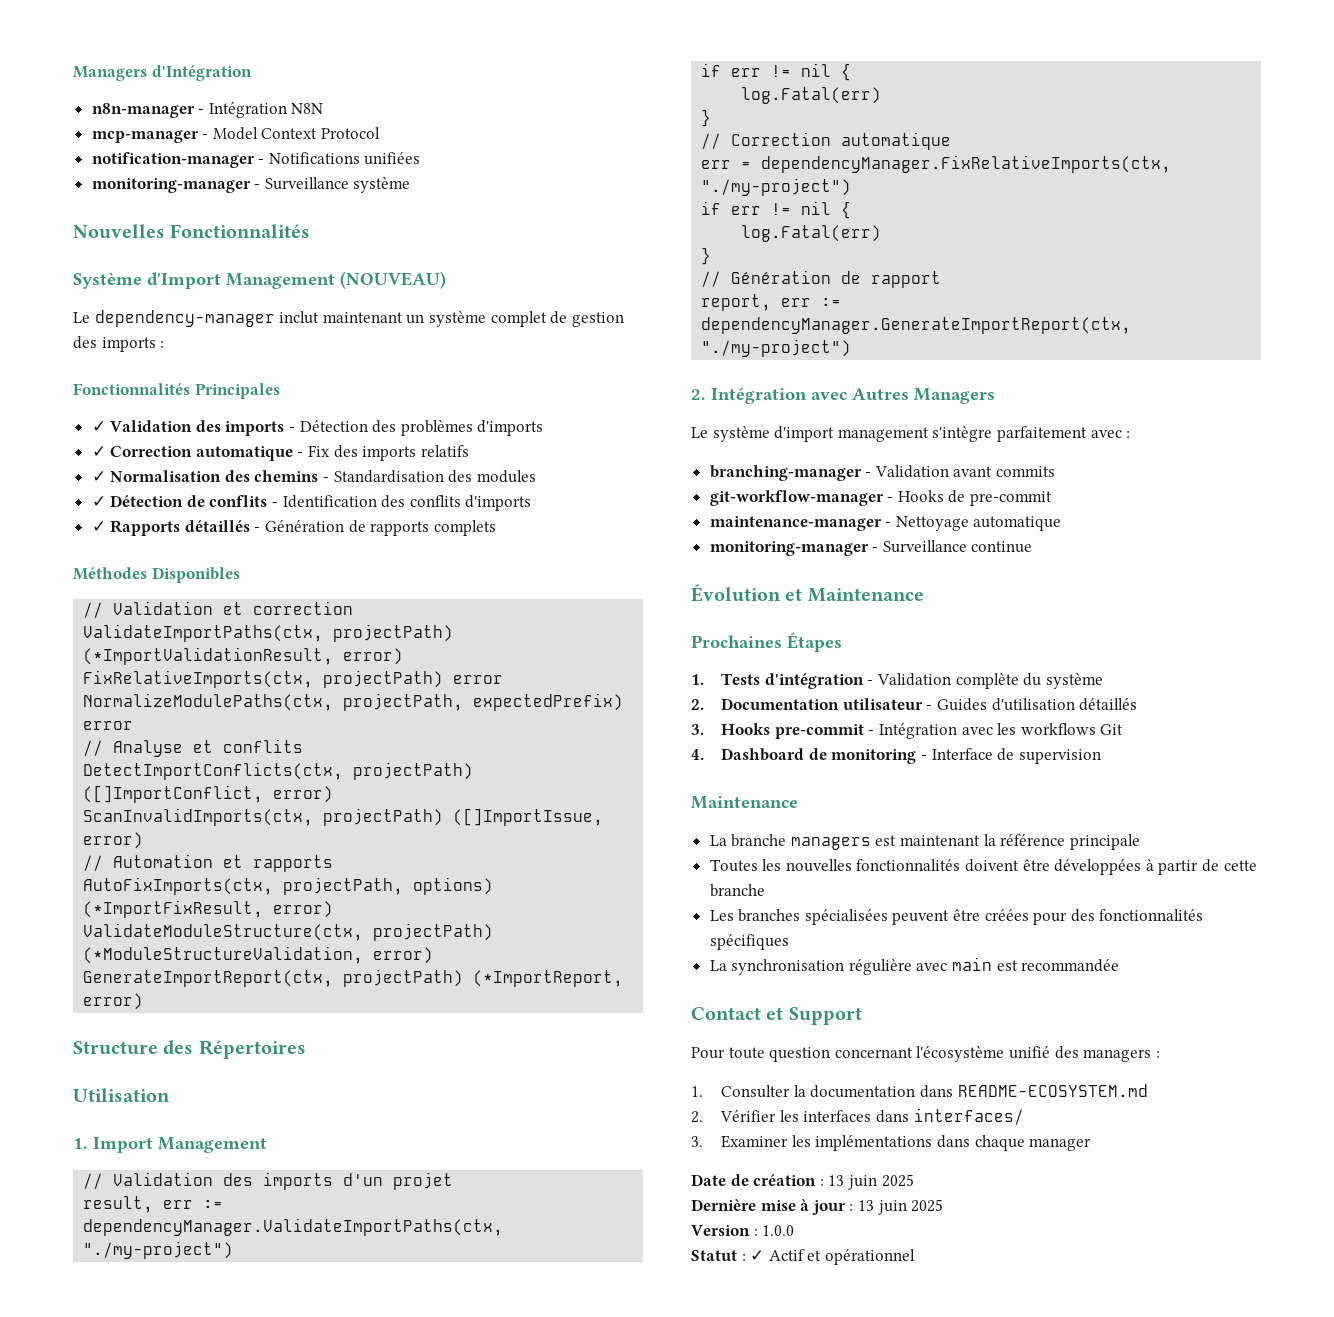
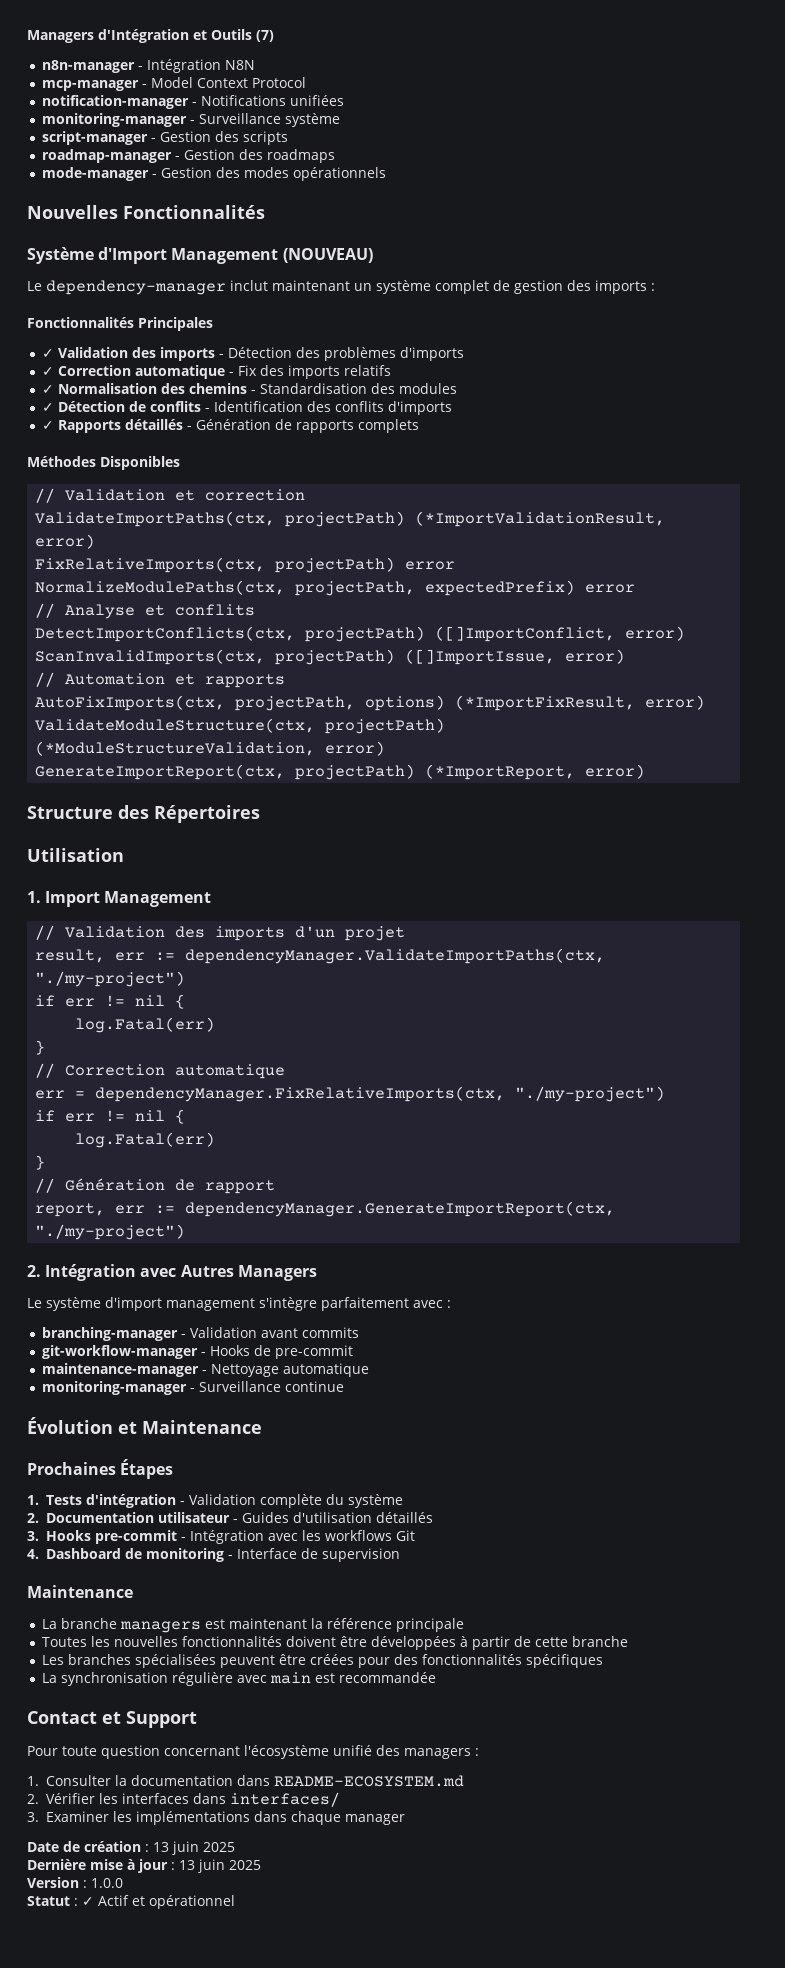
(252, 73) none -> [193,29,274,42] et Outils (7)
(411, 185) none -> [41,131,288,145] [41,149,335,163] [41,167,386,181] // script-manager - Gestion des scripts // roadmap-manager - Gestion des roadmaps // mode-manager - Gestion des modes opérationnels

